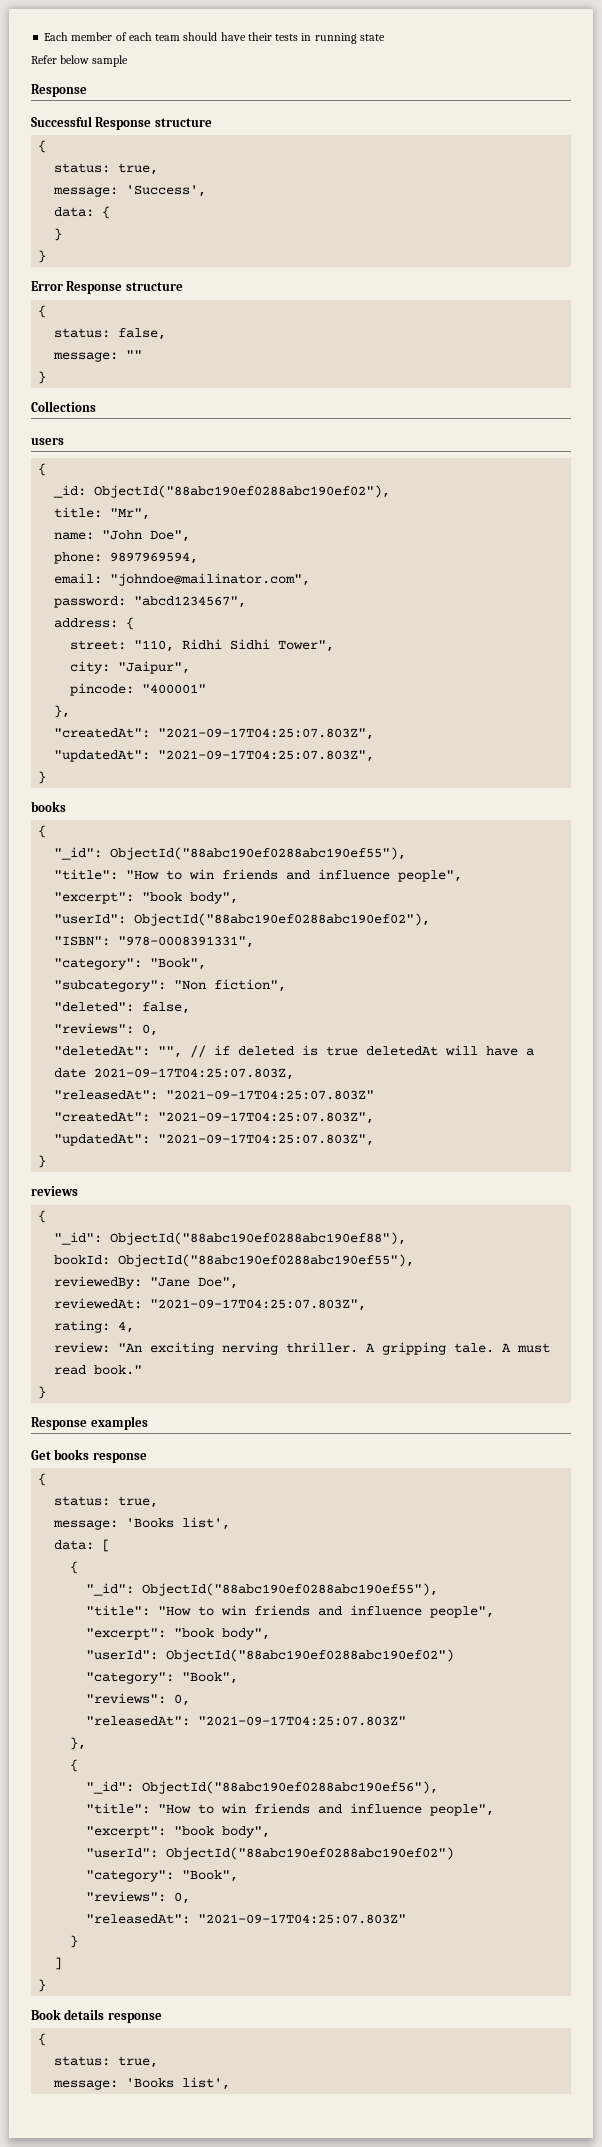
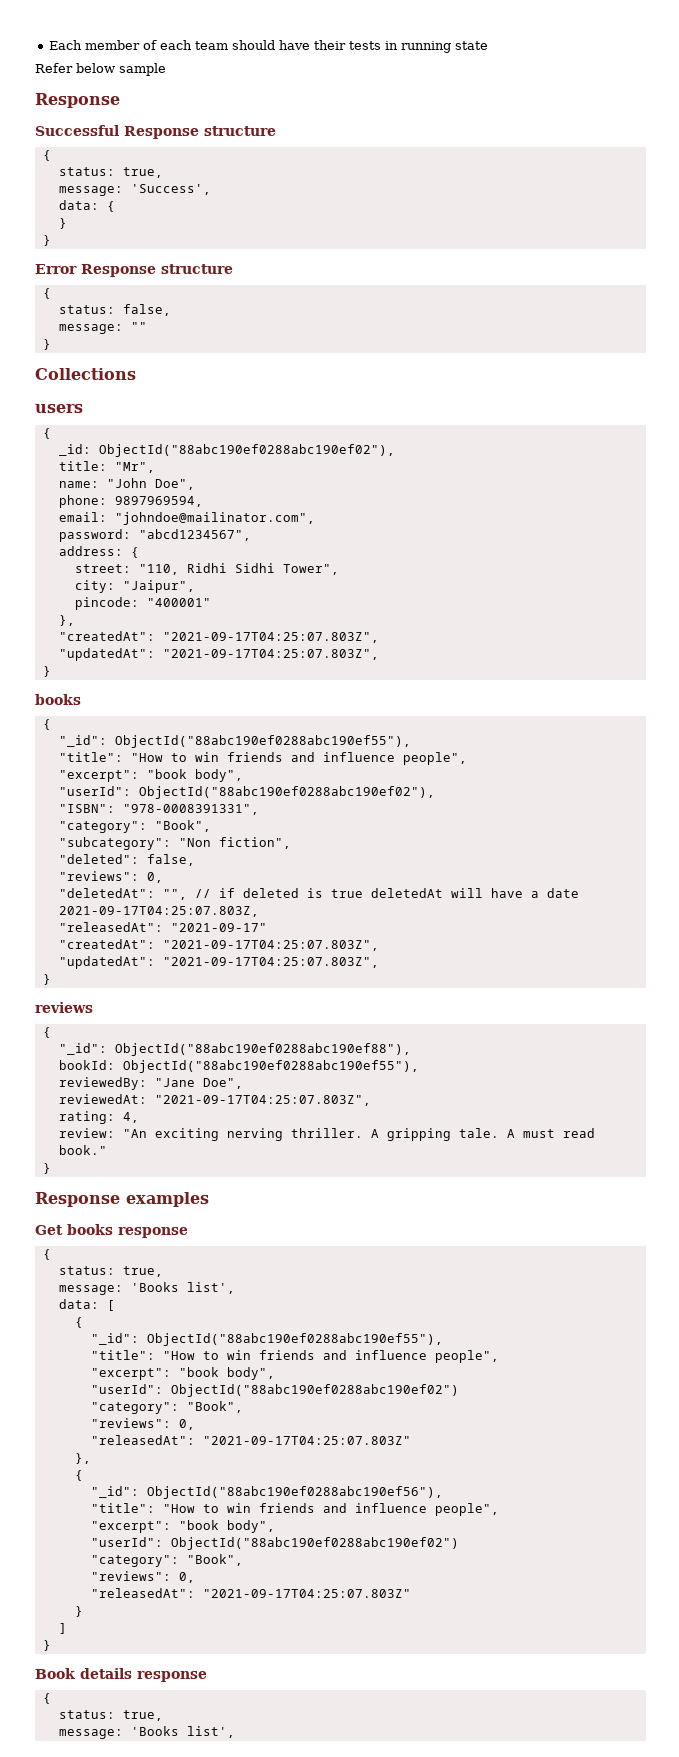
[166,1090,375,1100] "2021-09-17T04:25:07.803Z" -> [170,923,267,932] "2021-09-17"

